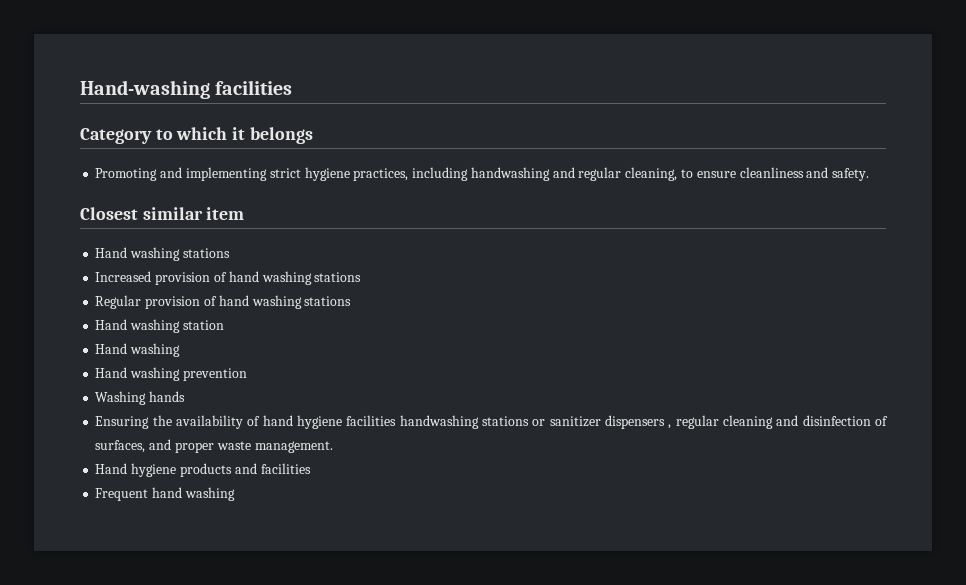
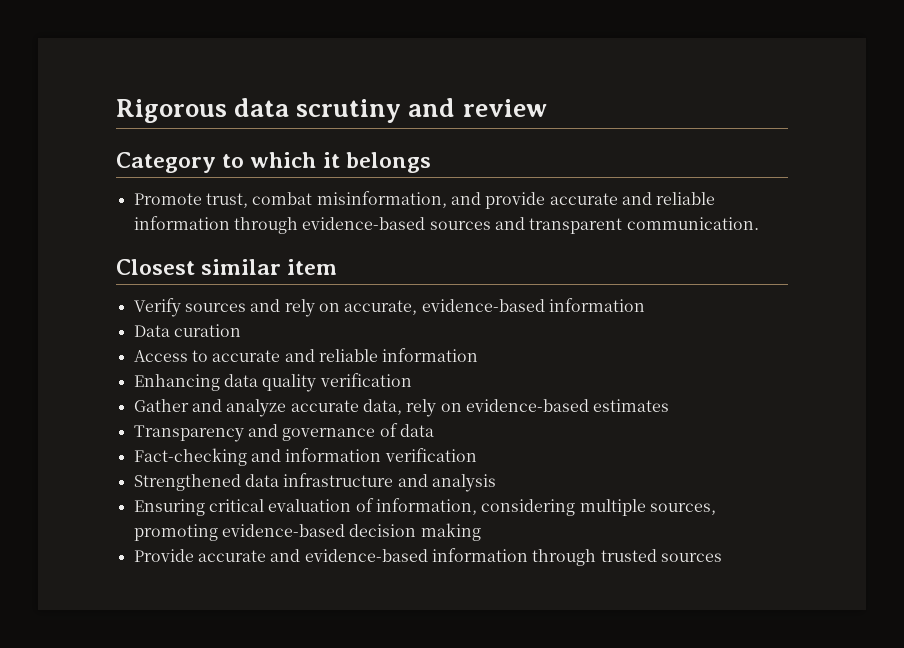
[80,80,293,99] Hand-washing facilities -> [116,98,547,123] Rigorous data scrutiny and review
[95,167,870,181] [80,207,245,220] [95,247,230,261] [95,271,362,285] [95,295,352,309] [95,319,224,333] [95,343,181,357] [95,367,247,381] [95,391,186,405] [95,415,889,429] [95,439,333,453] [95,463,311,477] [95,487,235,501] Promoting and implementing strict hygiene practices, including handwashing and regular cleaning, to ensure cleanliness and safety. // Closest similar item // Hand washing stations // Increased provision of hand washing stations // Regular provision of hand washing stations // Hand washing station // Hand washing // Hand washing prevention // Washing hands // Ensuring the availability of hand hygiene facilities handwashing stations or sanitizer dispensers , regular cleaning and disinfection of surfaces, and proper waste management. // Hand hygiene products and facilities // Frequent hand washing -> [133,191,716,209] [133,216,759,234] [116,259,338,275] [133,298,645,317] [133,324,241,337] [133,348,479,362] [133,373,412,392] [133,399,670,417] [133,423,434,442] [133,448,477,466] [133,473,496,492] [133,498,716,516] [133,523,481,541] [133,548,722,566] Promote trust, combat misinformation, and provide accurate and reliable information through evidence-based sources and transparent communication. // Closest similar item // Verify sources and rely on accurate, evidence-based information // Data curation // Access to accurate and reliable information // Enhancing data quality verification // Gather and analyze accurate data, rely on evidence-based estimates // Transparency and governance of data // Fact-checking and information verification // Strengthened data infrastructure and analysis // Ensuring critical evaluation of information, considering multiple sources, promoting evidence-based decision making // Provide accurate and evidence-based information through trusted sources

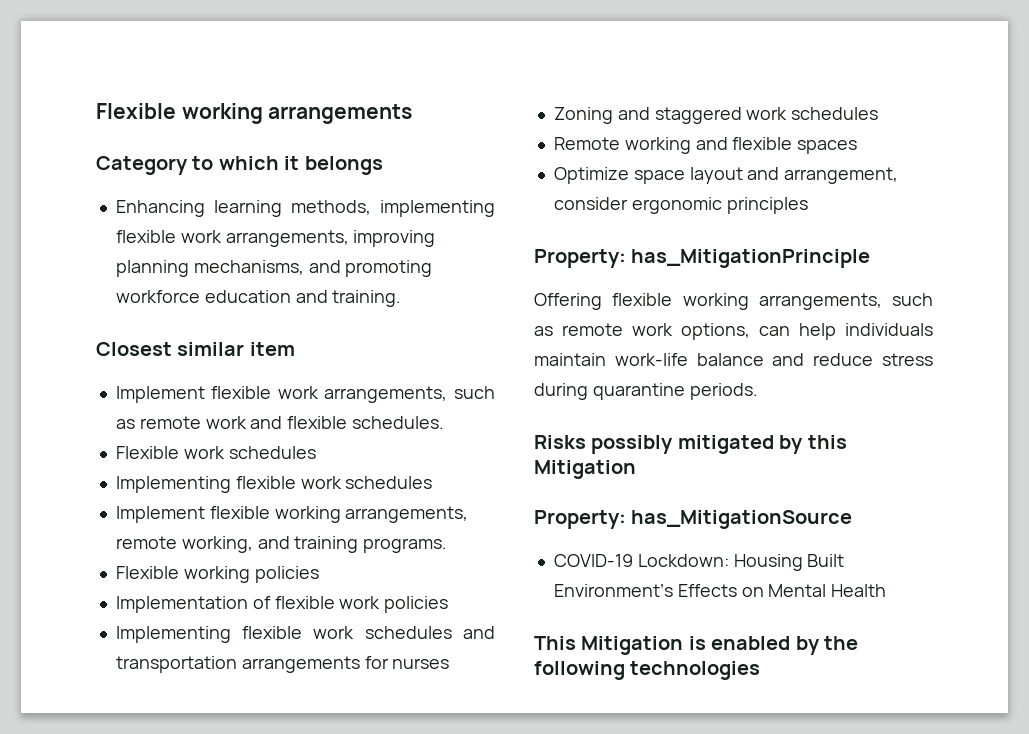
[116,98,547,123] Rigorous data scrutiny and review -> [96,103,413,124] Flexible working arrangements
[133,191,716,209] [133,216,759,234] [116,259,338,275] [133,298,645,317] [133,324,241,337] [133,348,479,362] [133,373,412,392] [133,399,670,417] [133,423,434,442] [133,448,477,466] [133,473,496,492] [133,498,716,516] [133,523,481,541] [133,548,722,566] Promote trust, combat misinformation, and provide accurate and reliable information through evidence-based sources and transparent communication. // Closest similar item // Verify sources and rely on accurate, evidence-based information // Data curation // Access to accurate and reliable information // Enhancing data quality verification // Gather and analyze accurate data, rely on evidence-based estimates // Transparency and governance of data // Fact-checking and information verification // Strengthened data infrastructure and analysis // Ensuring critical evaluation of information, considering multiple sources, promoting evidence-based decision making // Provide accurate and evidence-based information through trusted sources -> [115,200,495,217] [115,230,436,247] [115,260,433,277] [115,290,402,307] [96,342,295,356] [115,386,496,403] [115,416,445,429] [115,446,316,459] [115,476,433,493] [115,506,469,523] [115,536,448,553] [115,566,319,583] [115,596,449,613] [115,626,496,643] [115,656,450,673] [553,107,879,124] [553,137,858,154] [553,167,899,184] [553,197,808,214] [534,249,871,268] [534,293,933,310] [534,323,933,340] [534,353,933,366] [534,383,758,400] [534,435,847,454] [534,460,636,479] [534,510,853,529] [553,554,845,571] [553,584,887,597] [534,636,858,655] [534,661,761,680] Enhancing learning methods, implementing flexible work arrangements, improving planning mechanisms, and promoting workforce education and training. // Closest similar item // Implement flexible work arrangements, such as remote work and flexible schedules. // Flexible work schedules // Implementing flexible work schedules // Implement flexible working arrangements, remote working, and training programs. // Flexible working policies // Implementation of flexible work policies // Implementing flexible work schedules and transportation arrangements for nurses // Zoning and staggered work schedules // Remote working and flexible spaces // Optimize space layout and arrangement, consider ergonomic principles // Property: has_MitigationPrinciple // Offering flexible working arrangements, such as remote work options, can help individuals maintain work-life balance and reduce stress during quarantine periods. // Risks possibly mitigated by this Mitigation // Property: has_MitigationSource // COVID-19 Lockdown: Housing Built Environment’s Effects on Mental Health // This Mitigation is enabled by the following technologies

